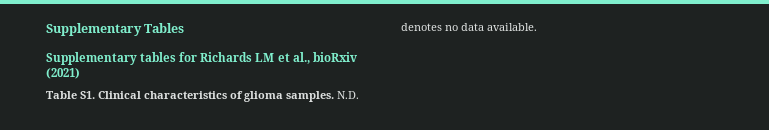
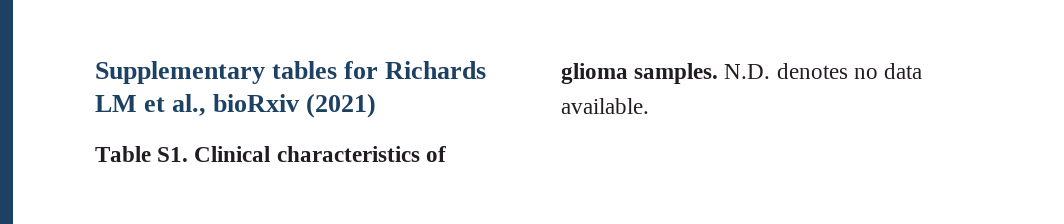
[46,23,185,36] [46,52,137,65] Supplementary Tables // Supplementary -> [95,61,265,84] Supplementary

